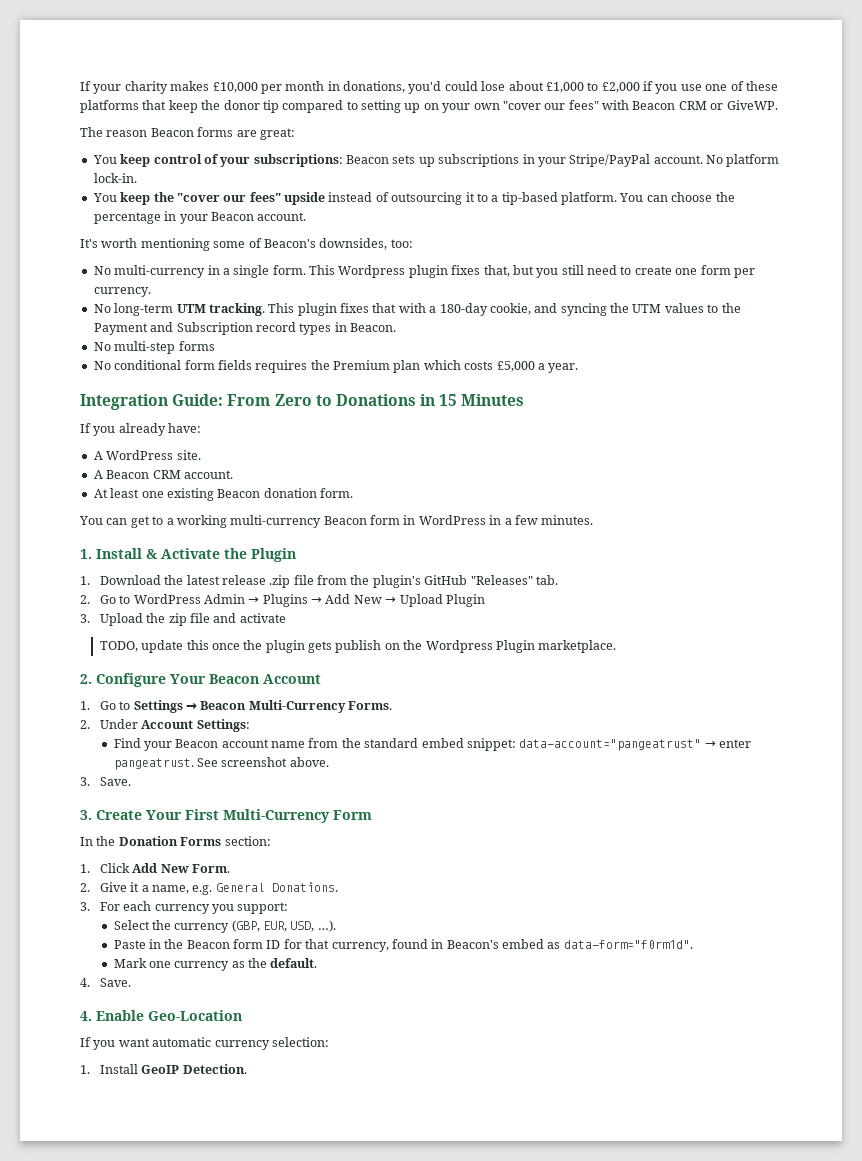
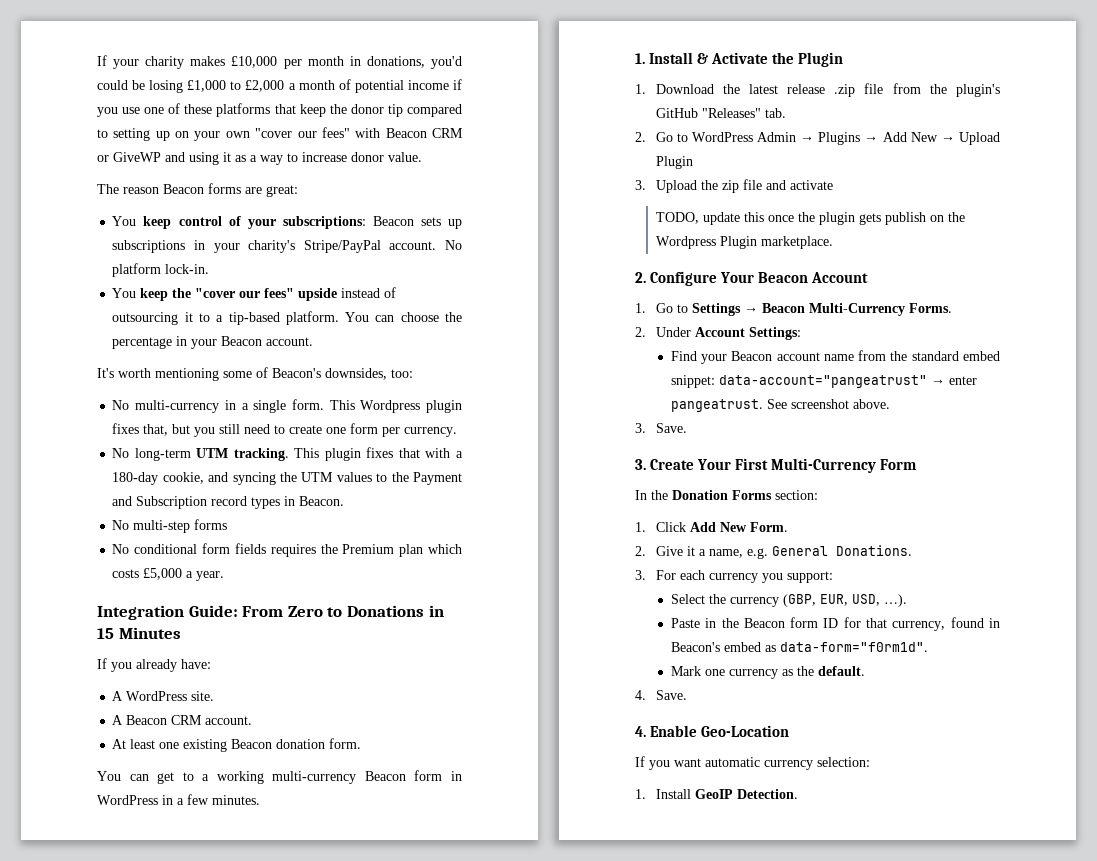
[481,81,544,91] lose about -> [132,80,184,93] be losing
(640, 87) none -> [288,79,449,93] a month of potential income
[726,100,778,110] GiveWP. -> [113,152,422,165] GiveWP and using it as a way to increase donor value.
(566, 162) none -> [248,240,296,253] charity's

